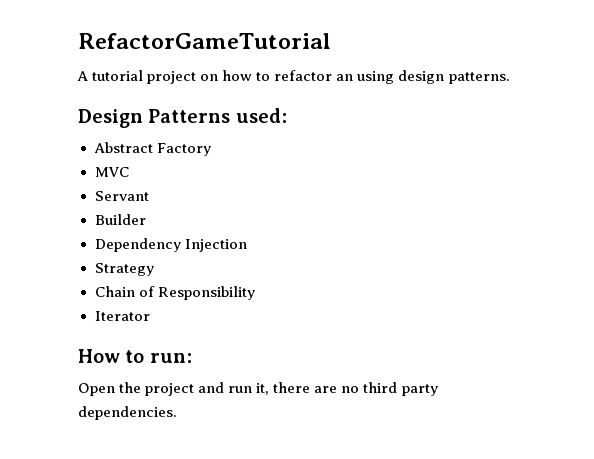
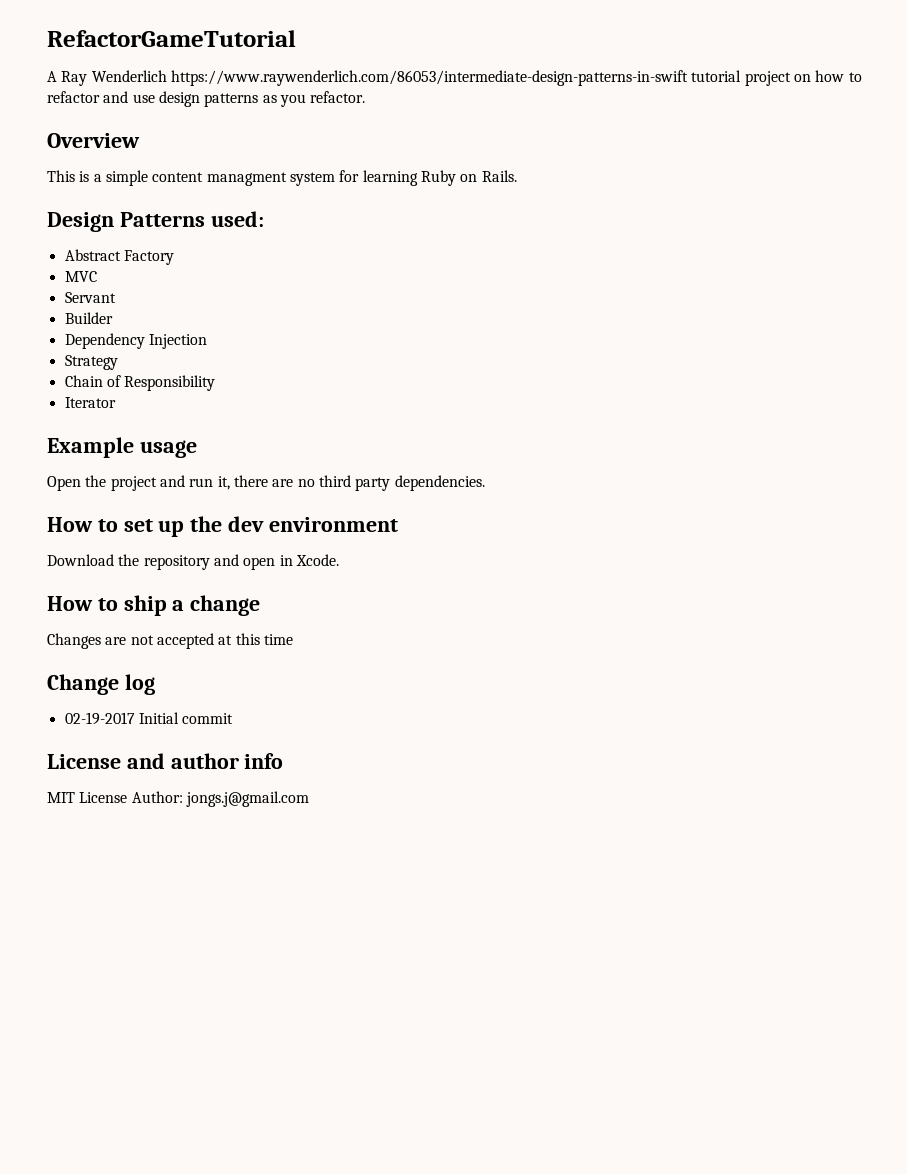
(88, 76) none -> [61,70,688,86] Ray Wenderlich https://www.raywenderlich.com/86053/intermediate-design-patterns-in-swift
[336,70,510,84] an using design patterns. -> [103,91,366,107] [47,133,140,148] [47,170,517,186] and use design patterns as you refactor. // Overview // This is a simple content managment system for learning Ruby on Rails.
[78,349,192,363] How to run: -> [47,437,197,458] Example usage
(177, 413) none -> [47,516,398,537] [47,554,339,570] [47,595,261,616] [47,633,293,649] [47,674,155,695] [64,712,234,725] [47,753,284,769] [47,791,309,807] // How to set up the dev environment // Download the repository and open in Xcode. // How to ship a change // Changes are not accepted at this time // Change log // 02-19-2017 Initial commit // License and author info // MIT License Author: jongs.j@gmail.com

